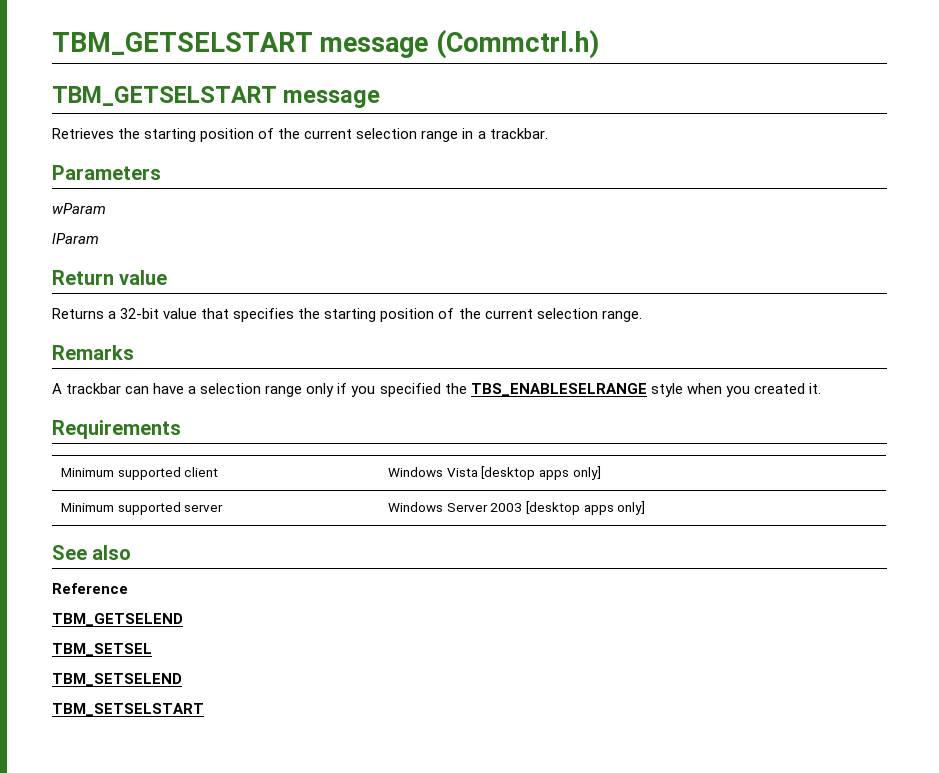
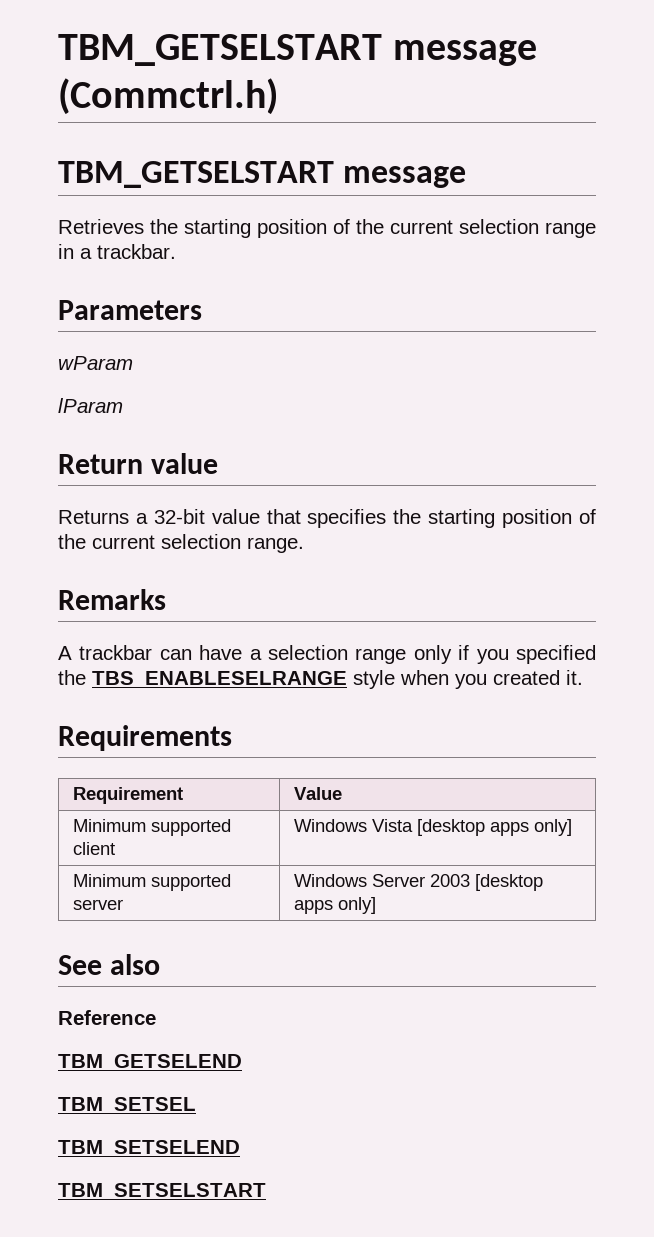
(181, 429) none -> [73,787,184,804] [294,787,343,800] // Requirement | Value

